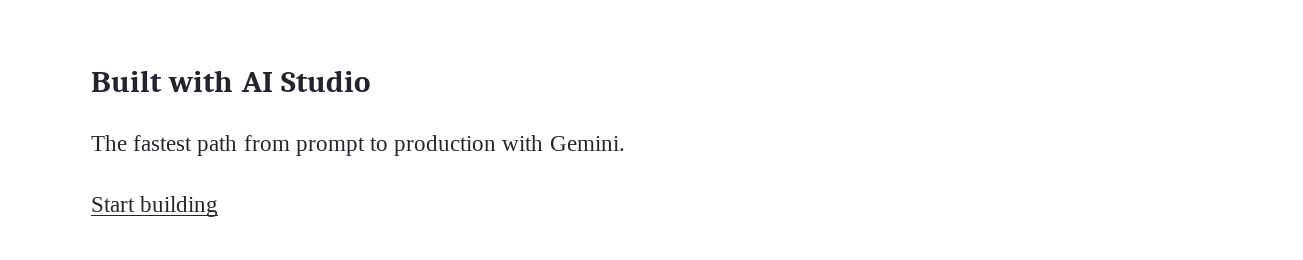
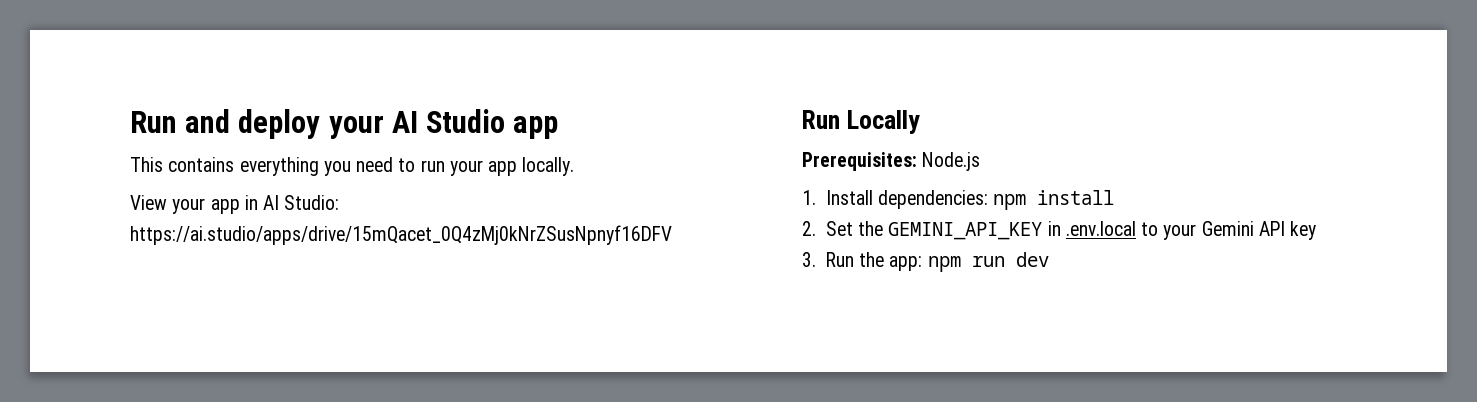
[91,70,371,92] [91,135,625,156] [91,196,219,217] Built with AI Studio // The fastest path from prompt to production with Gemini. // Start building -> [130,109,559,139] [130,157,575,176] [130,195,340,214] [130,225,672,245] [802,110,921,134] [802,152,981,171] [802,190,1115,210] [802,221,1317,240] [802,252,1049,272] Run and deploy your AI Studio app // This contains everything you need to run your app locally. // View your app in AI Studio: https://ai.studio/apps/drive/15mQacet_0Q4zMj0kNrZSusNpnyf16DFV // Run Locally // Prerequisites: Node.js // 1. Install dependencies: npm install // 2. Set the GEMINI_API_KEY in .env.local to your Gemini API key // 3. Run the app: npm run dev

